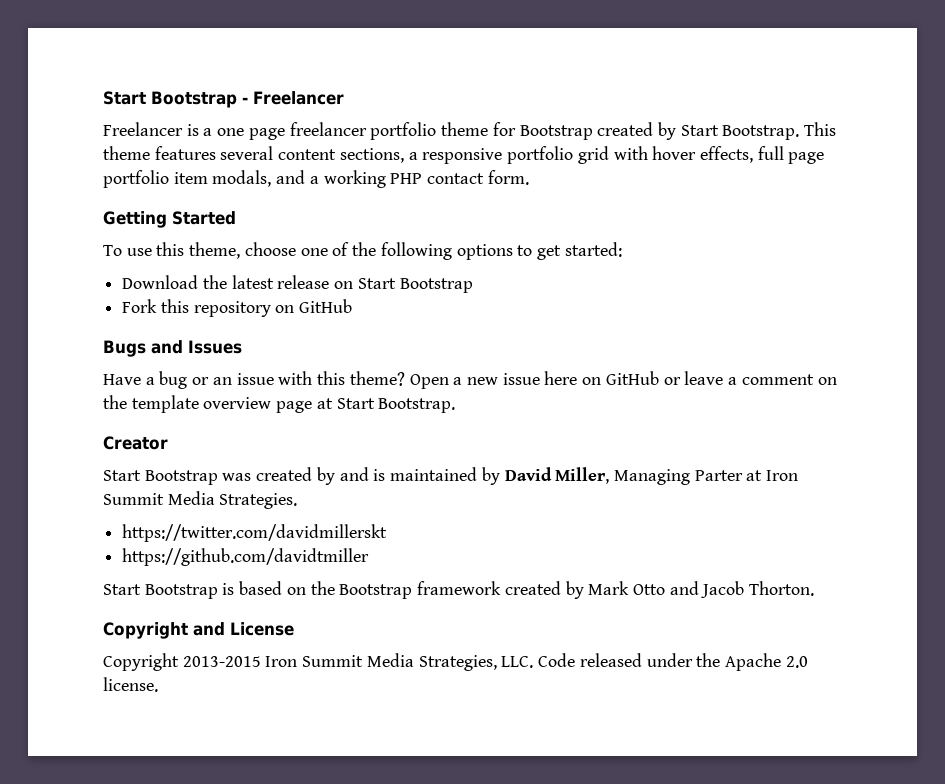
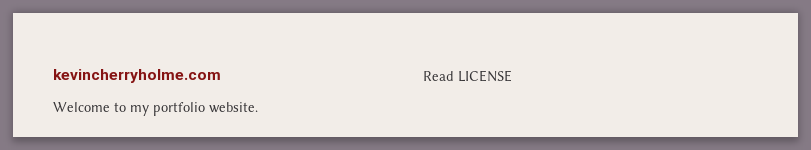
[103,91,344,108] [103,122,837,140] [103,146,825,164] [103,170,529,188] [103,211,236,228] [103,242,622,260] [122,275,473,293] [122,299,353,317] [103,340,242,357] [103,371,837,389] [103,395,456,413] [103,436,168,450] [103,467,799,485] [103,491,298,509] [122,524,388,542] [122,548,370,566] [103,581,815,599] [103,622,294,639] [103,653,808,671] [103,677,158,692] Start Bootstrap - Freelancer // Freelancer is a one page freelancer portfolio theme for Bootstrap created by Start Bootstrap. This theme features several content sections, a responsive portfolio grid with hover effects, full page portfolio item modals, and a working PHP contact form. // Getting Started // To use this theme, choose one of the following options to get started: // Download the latest release on Start Bootstrap // Fork this repository on GitHub // Bugs and Issues // Have a bug or an issue with this theme? Open a new issue here on GitHub or leave a comment on the template overview page at Start Bootstrap. // Creator // Start Bootstrap was created by and is maintained by David Miller, Managing Parter at Iron Summit Media Strategies. // https://twitter.com/davidmillerskt // https://github.com/davidtmiller // Start Bootstrap is based on the Bootstrap framework created by Mark Otto and Jacob Thorton. // Copyright and License // Copyright 2013-2015 Iron Summit Media Strategies, LLC. Code released under the Apache 2.0 license. -> [53,69,221,83] [53,102,258,116] [423,70,512,82] kevincherryholme.com // Welcome to my portfolio website. // Read LICENSE

